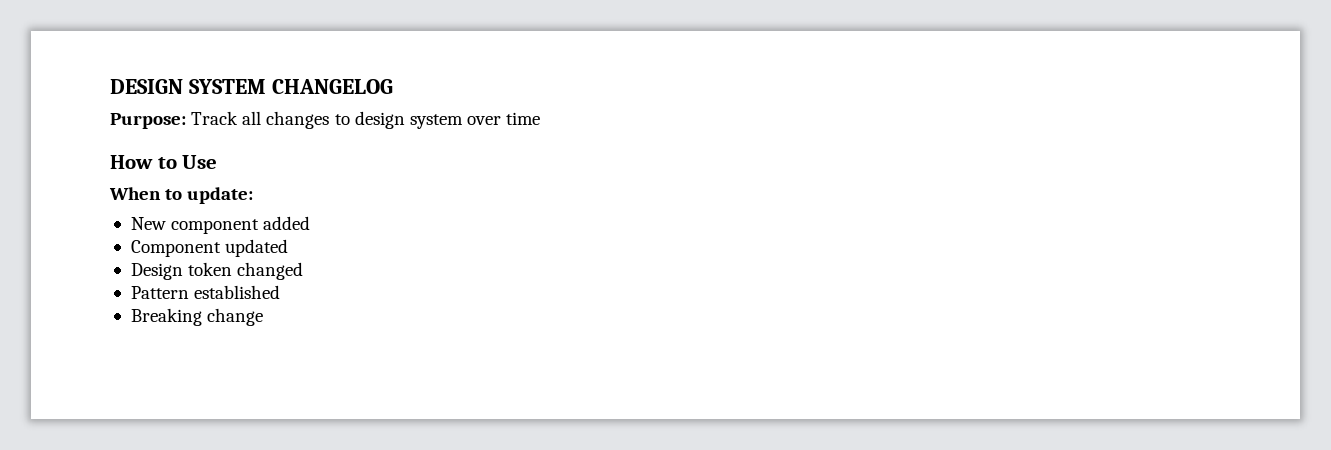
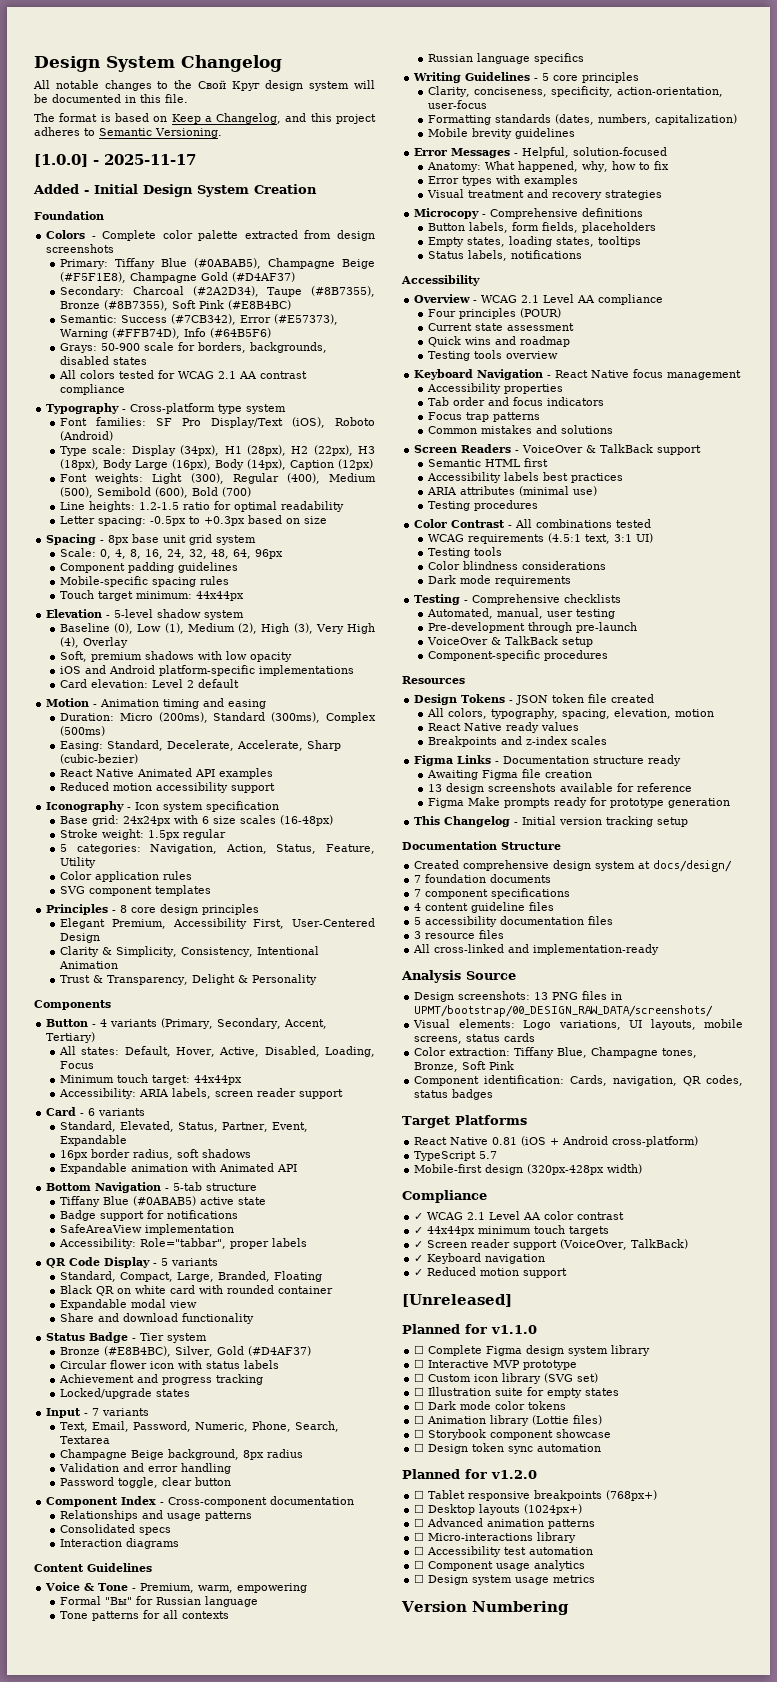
[110,79,393,94] [110,111,541,129] [110,155,218,169] [109,187,254,204] [130,216,311,234] [130,239,289,257] [130,262,304,280] [130,285,281,299] [130,308,264,326] DESIGN SYSTEM CHANGELOG // Purpose: Track all changes to design system over time // How to Use // When to update: // New component added // Component updated // Design token changed // Pattern established // Breaking change -> [34,55,282,72] [33,80,375,91] [34,94,188,103] [34,113,377,124] [34,127,222,138] [34,154,196,167] [33,184,317,197] [34,211,104,220] [46,230,375,241] [46,244,115,253] [60,258,375,269] [60,272,296,283] [60,286,375,297] [60,300,292,311] [60,314,339,325] [60,328,272,339] [60,342,328,353] [60,356,148,365] [59,370,308,379] [60,384,126,395] [46,403,287,414] [60,417,375,428] [60,431,114,441] [60,445,375,456] [60,459,374,470] [60,473,376,484] [60,487,252,498] [60,501,345,512] [60,515,328,526] [46,534,257,545] [60,548,284,559] [60,562,239,573] [60,576,230,587] [60,590,245,601] [46,609,245,620] [60,623,375,634] [60,637,129,648] [60,651,293,662] [60,665,355,676] [60,679,240,688] [46,698,267,709] [60,712,376,723] [60,726,106,736] [60,740,342,751] [60,754,139,764] [60,768,274,779] [60,782,276,793] [46,801,280,812] [60,815,334,826] [60,829,227,840] [60,844,375,854] [60,857,97,868] [60,871,193,882] [60,885,212,896] [46,904,260,915] [60,918,375,929] [60,933,101,943] [60,946,319,957] [59,961,119,969] [60,974,317,985] [34,1000,111,1010] [46,1018,328,1029] [46,1032,96,1043] [59,1046,375,1057] [60,1061,95,1069] [60,1074,243,1085] [59,1088,344,1099] [46,1107,146,1116] [60,1121,308,1132] [60,1135,128,1146] [60,1149,252,1160] [60,1163,298,1174] [46,1182,258,1193] [60,1196,267,1207] [60,1210,239,1221] [60,1224,235,1235] [59,1238,308,1249] [46,1257,219,1268] [60,1271,323,1282] [60,1285,334,1296] [60,1299,198,1310] [60,1313,255,1324] [46,1332,208,1343] [60,1346,311,1357] [60,1360,280,1369] [59,1374,264,1385] [60,1388,191,1399] [46,1408,150,1418] [60,1421,340,1432] [60,1436,111,1444] [60,1449,304,1460] [59,1463,232,1474] [60,1477,232,1488] [46,1496,355,1507] [60,1510,253,1521] [60,1524,172,1535] [60,1538,180,1549] [34,1563,152,1572] [45,1582,308,1593] [60,1596,259,1607] [60,1610,230,1621] [428,53,585,64] [413,72,640,83] [428,86,723,97] [428,100,488,109] [428,114,738,125] [428,128,576,139] [414,147,668,158] [427,161,669,172] [428,175,579,186] [427,189,663,200] [414,208,644,219] [428,222,657,233] [428,236,642,247] [428,250,583,261] [401,275,480,286] [414,294,664,305] [428,308,562,319] [428,323,575,331] [428,336,571,347] [428,350,559,361] [414,369,742,380] [427,383,564,394] [428,397,605,406] [428,412,541,422] [428,425,614,434] [414,444,702,455] [428,458,549,467] [427,472,624,483] [427,486,598,496] [428,500,539,511] [414,519,652,528] [428,533,654,544] [428,547,503,558] [428,561,607,570] [428,575,572,586] [414,594,622,605] [427,608,616,619] [428,622,638,633] [427,636,594,647] [428,650,609,661] [402,676,465,684] [414,694,655,705] [427,708,714,719] [428,722,580,733] [428,736,608,747] [414,755,682,766] [427,769,593,780] [428,783,693,794] [428,797,731,808] [414,816,689,827] [402,841,561,850] [414,860,733,872] [414,874,552,883] [414,888,571,899] [414,902,555,913] [414,916,614,927] [414,930,505,939] [413,944,660,955] [401,970,516,983] [414,991,623,1002] [414,1005,714,1017] [413,1019,743,1030] [414,1033,536,1044] [414,1047,698,1058] [414,1061,515,1072] [414,1075,743,1086] [414,1089,494,1100] [402,1115,527,1128] [414,1136,699,1147] [414,1151,498,1161] [414,1164,643,1175] [402,1190,487,1203] [414,1211,625,1220] [414,1225,610,1236] [414,1239,689,1250] [414,1253,546,1264] [414,1267,568,1278] [402,1294,512,1307] [402,1324,537,1334] [414,1345,651,1356] [414,1359,578,1370] [414,1373,599,1384] [414,1387,620,1398] [414,1401,567,1410] [414,1415,603,1426] [414,1429,612,1440] [414,1443,602,1454] [402,1469,537,1479] [414,1490,658,1501] [414,1504,583,1515] [414,1518,596,1529] [414,1532,577,1543] [414,1546,594,1557] [414,1560,586,1571] [414,1574,596,1585] [401,1601,569,1615] Design System Changelog // All notable changes to the Свой Круг design system will be documented in this file. // The format is based on Keep a Changelog, and this project adheres to Semantic Versioning. // [1.0.0] - 2025-11-17 // Added - Initial Design System Creation // Foundation // Colors - Complete color palette extracted from design screenshots // Primary: Tiffany Blue (#0ABAB5), Champagne Beige (#F5F1E8), Champagne Gold (#D4AF37) // Secondary: Charcoal (#2A2D34), Taupe (#8B7355), Bronze (#8B7355), Soft Pink (#E8B4BC) // Semantic: Success (#7CB342), Error (#E57373), Warning (#FFB74D), Info (#64B5F6) // Grays: 50-900 scale for borders, backgrounds, disabled states // All colors tested for WCAG 2.1 AA contrast compliance // Typography - Cross-platform type system // Font families: SF Pro Display/Text (iOS), Roboto (Android) // Type scale: Display (34px), H1 (28px), H2 (22px), H3 (18px), Body Large (16px), Body (14px), Caption (12px) // Font weights: Light (300), Regular (400), Medium (500), Semibold (600), Bold (700) // Line heights: 1.2-1.5 ratio for optimal readability // Letter spacing: -0.5px to +0.3px based on size // Spacing - 8px base unit grid system // Scale: 0, 4, 8, 16, 24, 32, 48, 64, 96px // Component padding guidelines // Mobile-specific spacing rules // Touch target minimum: 44x44px // Elevation - 5-level shadow system // Baseline (0), Low (1), Medium (2), High (3), Very High (4), Overlay // Soft, premium shadows with low opacity // iOS and Android platform-specific implementations // Card elevation: Level 2 default // Motion - Animation timing and easing // Duration: Micro (200ms), Standard (300ms), Complex (500ms) // Easing: Standard, Decelerate, Accelerate, Sharp (cubic-bezier) // React Native Animated API examples // Reduced motion accessibility support // Iconography - Icon system specification // Base grid: 24x24px with 6 size scales (16-48px) // Stroke weight: 1.5px regular // 5 categories: Navigation, Action, Status, Feature, Utility // Color application rules // SVG component templates // Principles - 8 core design principles // Elegant Premium, Accessibility First, User-Centered Design // Clarity & Simplicity, Consistency, Intentional Animation // Trust & Transparency, Delight & Personality // Components // Button - 4 variants (Primary, Secondary, Accent, Tertiary) // All states: Default, Hover, Active, Disabled, Loading, Focus // Minimum touch target: 44x44px // Accessibility: ARIA labels, screen reader support // Card - 6 variants // Standard, Elevated, Status, Partner, Event, Expandable // 16px border radius, soft shadows // Expandable animation with Animated API // Bottom Navigation - 5-tab structure // Tiffany Blue (#0ABAB5) active state // Badge support for notifications // SafeAreaView implementation // Accessibility: Role="tabbar", proper labels // QR Code Display - 5 variants // Standard, Compact, Large, Branded, Floating // Black QR on white card with rounded container // Expandable modal view // Share and download functionality // Status Badge - Tier system // Bronze (#E8B4BC), Silver, Gold (#D4AF37) // Circular flower icon with status labels // Achievement and progress tracking // Locked/upgrade states // Input - 7 variants // Text, Email, Password, Numeric, Phone, Search, Textarea // Champagne Beige background, 8px radius // Validation and error handling // Password toggle, clear button // Component Index - Cross-component documentation // Relationships and usage patterns // Consolidated specs // Interaction diagrams // Content Guidelines // Voice & Tone - Premium, warm, empowering // Formal "Вы" for Russian language // Tone patterns for all contexts // Russian language specifics // Writing Guidelines - 5 core principles // Clarity, conciseness, specificity, action-orientation, user-focus // Formatting standards (dates, numbers, capitalization) // Mobile brevity guidelines // Error Messages - Helpful, solution-focused // Anatomy: What happened, why, how to fix // Error types with examples // Visual treatment and recovery strategies // Microcopy - Comprehensive definitions // Button labels, form fields, placeholders // Empty states, loading states, tooltips // Status labels, notifications // Accessibility // Overview - WCAG 2.1 Level AA compliance // Four principles (POUR) // Current state assessment // Quick wins and roadmap // Testing tools overview // Keyboard Navigation - React Native focus management // Accessibility properties // Tab order and focus indicators // Focus trap patterns // Common mistakes and solutions // Screen Readers - VoiceOver & TalkBack support // Semantic HTML first // Accessibility labels best practices // ARIA attributes (minimal use) // Testing procedures // Color Contrast - All combinations tested // WCAG requirements (4.5:1 text, 3:1 UI) // Testing tools // Color blindness considerations // Dark mode requirements // Testing - Comprehensive checklists // Automated, manual, user testing // Pre-development through pre-launch // VoiceOver & TalkBack setup // Component-specific procedures // Resources // Design Tokens - JSON token file created // All colors, typography, spacing, elevation, motion // React Native ready values // Breakpoints and z-index scales // Figma Links - Documentation structure ready // Awaiting Figma file creation // 13 design screenshots available for reference // Figma Make prompts ready for prototype generation // This Changelog - Initial version tracking setup // Documentation Structure // Created comprehensive design system at docs/design/ // 7 foundation documents // 7 component specifications // 4 content guideline files // 5 accessibility documentation files // 3 resource files // All cross-linked and implementation-ready // Analysis Source // Design screenshots: 13 PNG files in UPMT/bootstrap/00_DESIGN_RAW_DATA/screenshots/ // Visual elements: Logo variations, UI layouts, mobile screens, status cards // Color extraction: Tiffany Blue, Champagne tones, Bronze, Soft Pink // Component identification: Cards, navigation, QR codes, status badges // Target Platforms // React Native 0.81 (iOS + Android cross-platform) // TypeScript 5.7 // Mobile-first design (320px-428px width) // Compliance // ✓ WCAG 2.1 Level AA color contrast // ✓ 44x44px minimum touch targets // ✓ Screen reader support (VoiceOver, TalkBack) // ✓ Keyboard navigation // ✓ Reduced motion support // [Unreleased] // Planned for v1.1.0 // ☐ Complete Figma design system library // ☐ Interactive MVP prototype // ☐ Custom icon library (SVG set) // ☐ Illustration suite for empty states // ☐ Dark mode color tokens // ☐ Animation library (Lottie files) // ☐ Storybook component showcase // ☐ Design token sync automation // Planned for v1.2.0 // ☐ Tablet responsive breakpoints (768px+) // ☐ Desktop layouts (1024px+) // ☐ Advanced animation patterns // ☐ Micro-interactions library // ☐ Accessibility test automation // ☐ Component usage analytics // ☐ Design system usage metrics // Version Numbering

